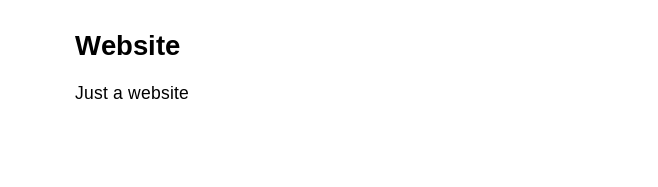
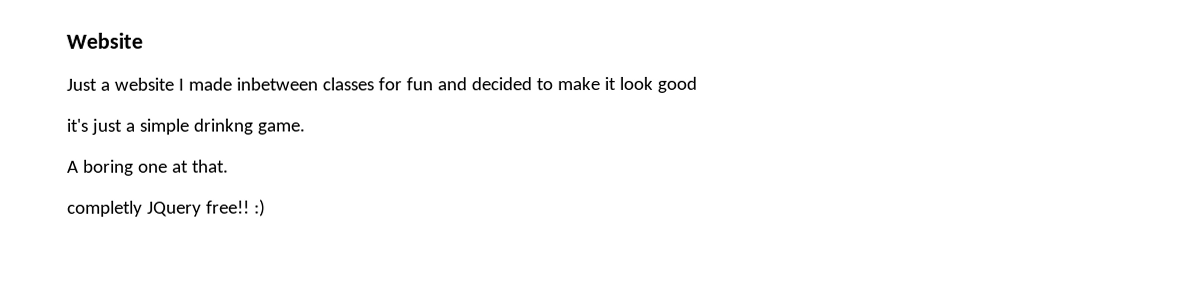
(189, 92) none -> [177,76,697,93] [66,118,305,135] [67,159,229,176] [67,199,266,217] I made inbetween classes for fun and decided to make it look good // it's just a simple drinkng game. // A boring one at that. // completly JQuery free!! :)

